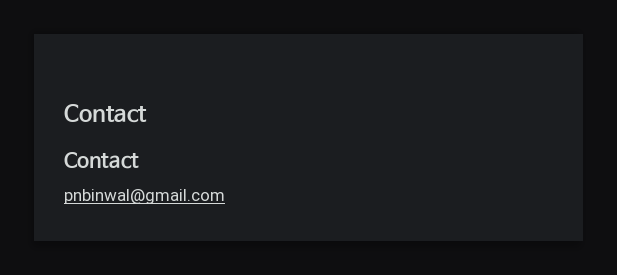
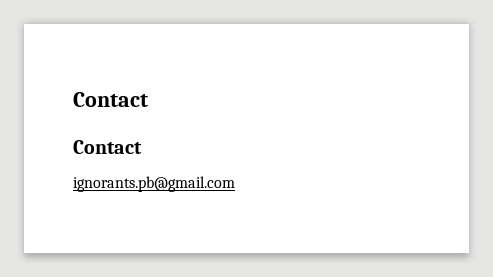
[64,189,225,204] pnbinwal@gmail.com -> [73,176,235,192] ignorants.pb@gmail.com

